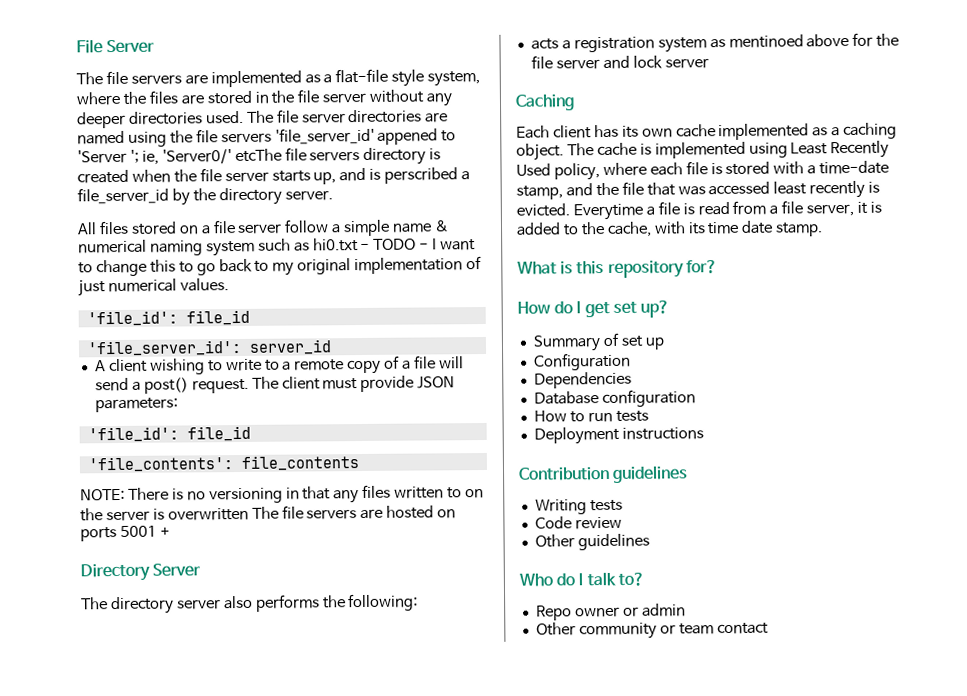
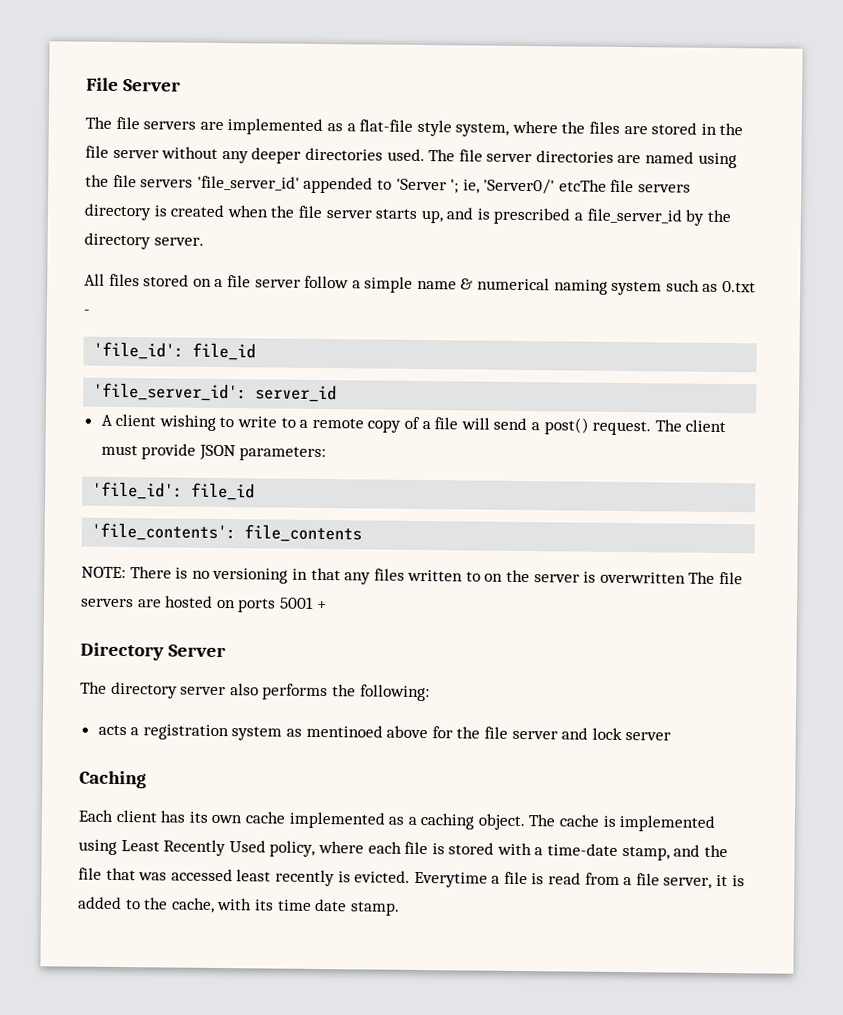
[377,128,439,145] appened -> [303,176,374,194] appended
[384,167,459,184] perscribed -> [493,207,571,225] prescribed
[312,238,477,252] [78,256,483,277] [78,278,229,297] hi0.txt - TODO - I want to change this to go back to my original implementation of just numerical values. -> [722,280,757,293] [83,309,90,315] 0.txt -
[517,260,718,278] [517,300,670,318] [532,332,665,352] [533,352,631,371] [533,371,632,389] [533,389,696,408] [533,410,649,423] [533,426,704,445] [518,465,689,483] [534,499,623,515] [534,516,622,530] [534,533,650,551] [519,571,645,587] [535,603,686,621] [535,622,769,640] // What is this repository for? // How do I get set up? // Summary of set up // Configuration // Dependencies // Database configuration // How to run tests // Deployment instructions // Contribution guidelines // Writing tests // Code review // Other guidelines // Who do I talk to? // Repo owner or admin // Other community or team contact -> (400, 908) none

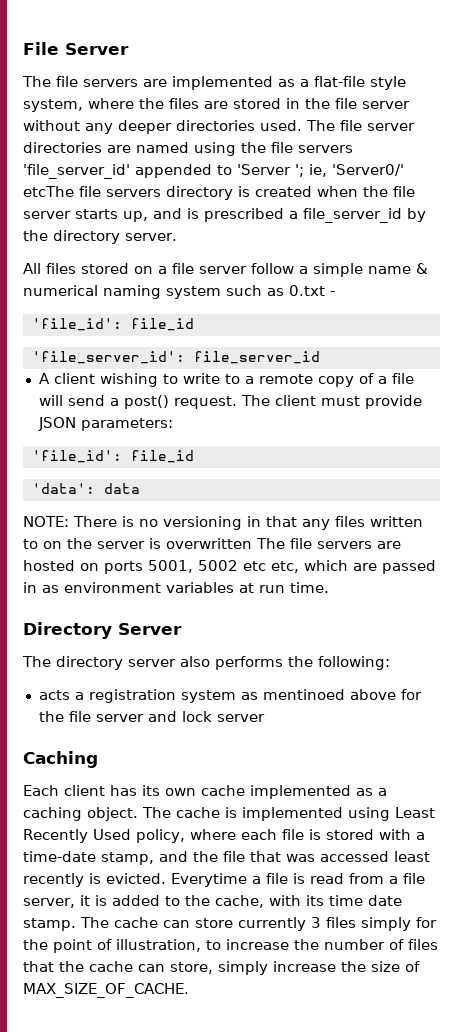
[255,384,338,403] server_id -> [193,351,320,364] file_server_id
[91,522,363,543] 'file_contents': file_contents -> [31,483,140,494] 'data': data
[278,596,327,610] 5001 + -> [148,560,436,574] [23,582,329,593] 5001, 5002 etc etc, which are passed in as environment variables at run time.
(400, 908) none -> [80,917,437,931] [23,939,438,953] [23,961,420,975] [23,983,189,998] The cache can store currently 3 files simply for the point of illustration, to increase the number of files that the cache can store, simply increase the size of MAX_SIZE_OF_CACHE.

